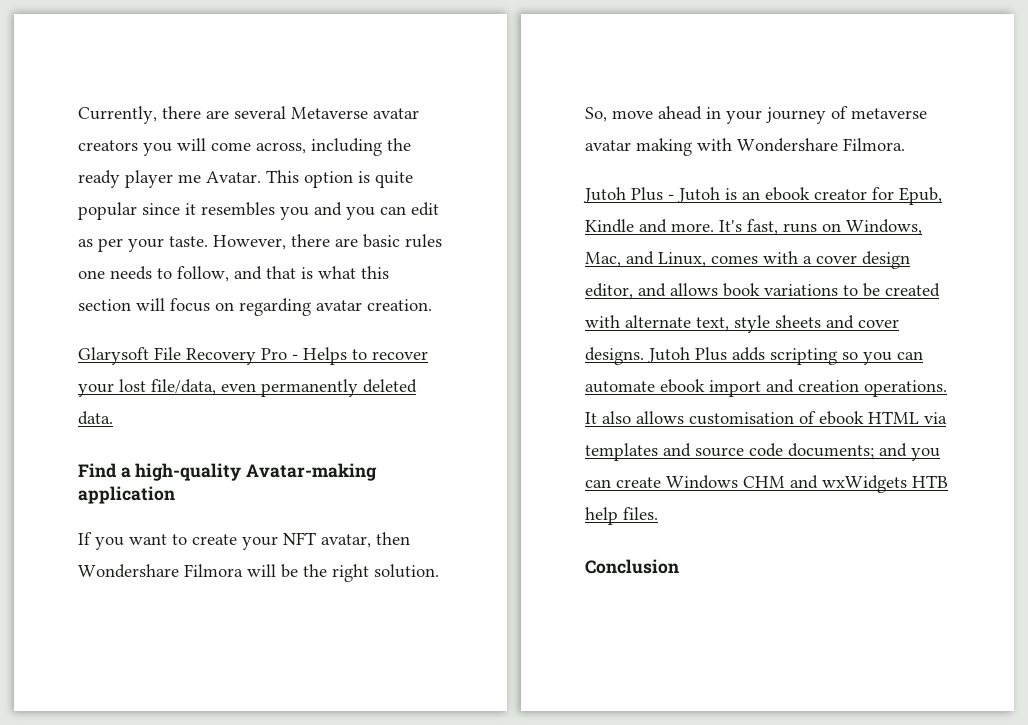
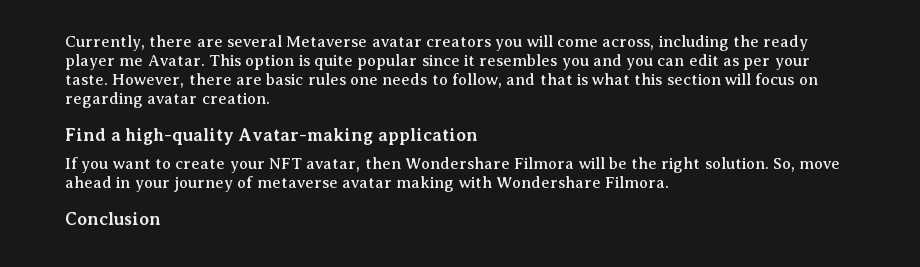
[78,347,428,365] [78,379,417,397] [78,411,113,425] // Glarysoft File Recovery Pro - Helps to recover your lost file/data, even permanently deleted data. -> (270, 98) none
[583,187,942,205] [585,219,922,235] [585,251,910,269] [585,283,940,299] [585,315,899,333] [585,347,923,365] [585,379,947,397] [585,411,947,425] [585,443,940,461] [585,475,948,493] [585,507,658,525] // Jutoh Plus - Jutoh is an ebook creator for Epub, Kindle and more. It's fast, runs on Windows, Mac, and Linux, comes with a cover design editor, and allows book variations to be created with alternate text, style sheets and cover designs. Jutoh Plus adds scripting so you can automate ebook import and creation operations. It also allows customisation of ebook HTML via templates and source code documents; and you can create Windows CHM and wxWidgets HTB help files. -> (670, 182) none

